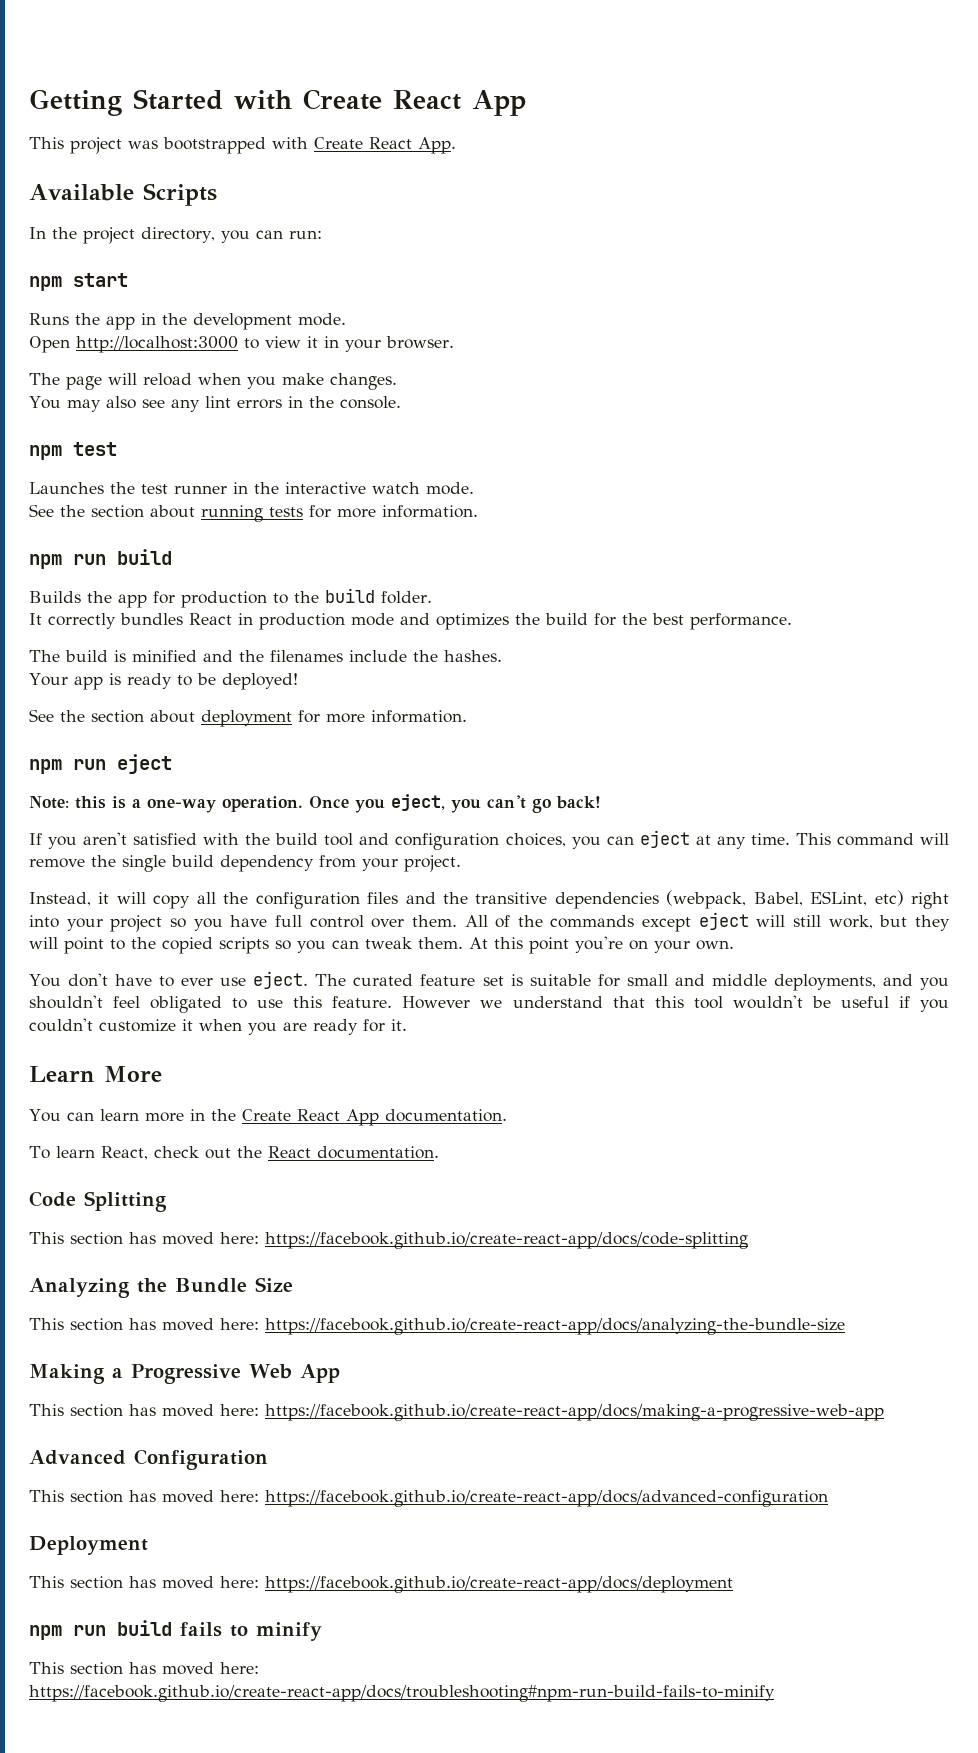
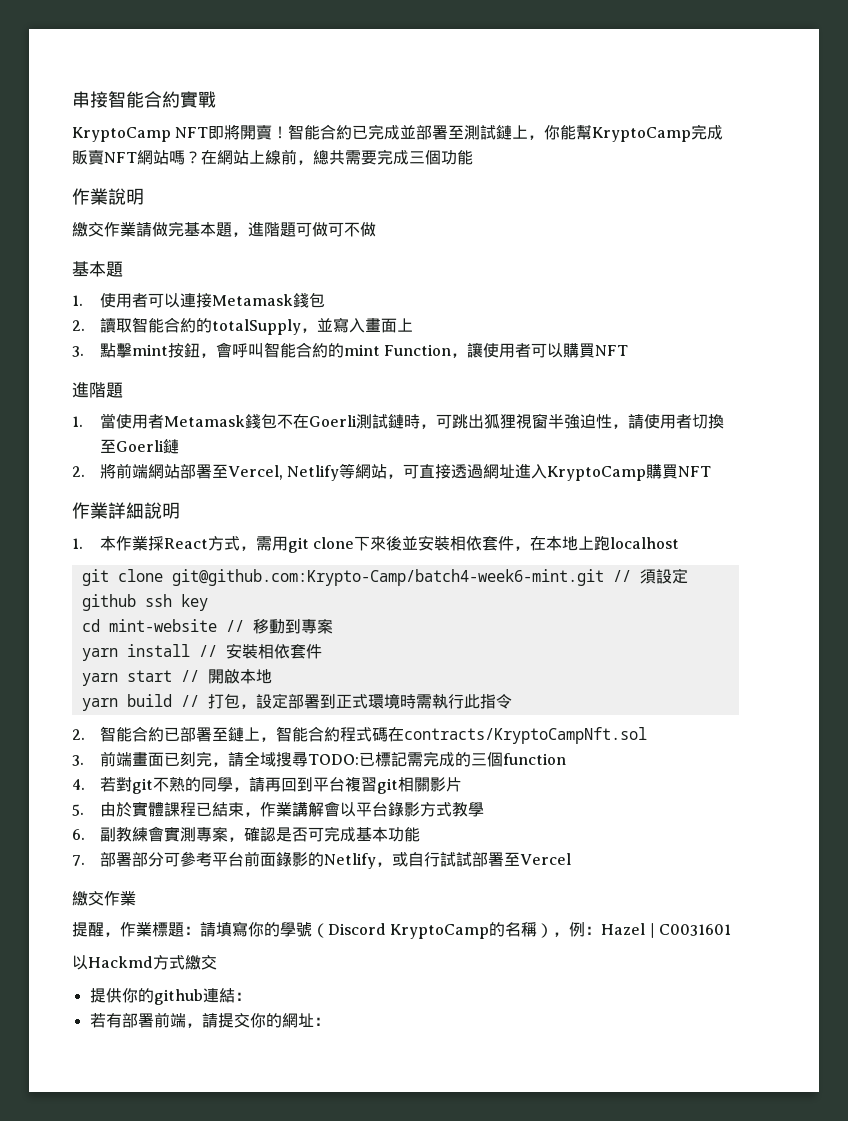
[29,89,526,116] [29,137,456,154] [29,183,217,206] [29,227,322,244] [29,273,128,291] [29,313,346,330] [29,336,454,353] [29,373,397,390] [29,396,401,412] [29,442,117,460] [29,482,474,495] [29,504,478,522] [29,549,172,569] [29,588,432,608] [29,613,792,630] [29,650,502,662] [29,673,298,690] [29,709,467,727] [29,754,172,774] [29,794,601,813] [29,830,950,850] [29,855,461,872] [29,890,949,909] [29,912,950,932] [29,936,734,954] [29,971,950,991] [29,995,949,1013] [29,1018,407,1035] [29,1066,162,1082] [29,1109,507,1126] [29,1146,439,1160] [29,1191,167,1212] [29,1232,748,1249] [29,1277,293,1298] [29,1318,845,1335] [29,1364,340,1384] [29,1404,884,1421] [29,1449,268,1470] [29,1490,828,1507] [29,1536,148,1555] [29,1576,733,1593] [29,1620,322,1641] [29,1662,259,1675] [29,1685,775,1702] Getting Started with Create React App // This project was bootstrapped with Create React App. // Available Scripts // In the project directory, you can run: // npm start // Runs the app in the development mode. // Open http://localhost:3000 to view it in your browser. // The page will reload when you make changes. // You may also see any lint errors in the console. // npm test // Launches the test runner in the interactive watch mode. // See the section about running tests for more information. // npm run build // Builds the app for production to the build folder. // It correctly bundles React in production mode and optimizes the build for the best performance. // The build is minified and the filenames include the hashes. // Your app is ready to be deployed! // See the section about deployment for more information. // npm run eject // Note: this is a one-way operation. Once you eject, you can't go back! // If you aren't satisfied with the build tool and configuration choices, you can eject at any time. This command will remove the single build dependency from your project. // Instead, it will copy all the configuration files and the transitive dependencies (webpack, Babel, ESLint, etc) right into your project so you have full control over them. All of the commands except eject will still work, but they will point to the copied scripts so you can tweak them. At this point you're on your own. // You don't have to ever use eject. The curated feature set is suitable for small and middle deployments, and you shouldn't feel obligated to use this feature. However we understand that this tool wouldn't be useful if you couldn't customize it when you are ready for it. // Learn More // You can learn more in the Create React App documentation. // To learn React, check out the React documentation. // Code Splitting // This section has moved here: https://facebook.github.io/create-react-app/docs/code-splitting // Analyzing the Bundle Size // This section has moved here: https://facebook.github.io/create-react-app/docs/analyzing-the-bundle-size // Making a Progressive Web App // This section has moved here: https://facebook.github.io/create-react-app/docs/making-a-progressive-web-app // Advanced Configuration // This section has moved here: https://facebook.github.io/create-react-app/docs/advanced-configuration // Deployment // This section has moved here: https://facebook.github.io/create-react-app/docs/deployment // npm run build fails to minify // This section has moved here: https://facebook.github.io/create-react-app/docs/troubleshooting#npm-run-build-fails-to-minify -> [72,91,216,108] [72,124,724,142] [72,149,473,165] [72,188,144,205] [72,221,376,237] [72,261,123,277] [72,292,325,308] [72,317,413,335] [72,342,629,358] [72,382,123,398] [72,413,724,429] [99,439,179,454] [72,463,712,481] [72,502,180,519] [72,535,680,553] [81,568,688,586] [81,594,208,611] [81,619,333,634] [81,643,322,661] [81,669,272,686] [81,693,512,711] [72,726,647,744] [72,751,566,767] [72,776,462,794] [72,801,484,817] [72,826,420,842] [72,851,571,869] [72,891,136,906] [72,921,731,939] [72,955,217,970] [89,988,251,1005] [89,1012,330,1028] 串接智能合約實戰 // KryptoCamp NFT即將開賣！智能合約已完成並部署至測試鏈上，你能幫KryptoCamp完成販賣NFT網站嗎？在網站上線前，總共需要完成三個功能 // 作業說明 // 繳交作業請做完基本題，進階題可做可不做 // 基本題 // 1.使用者可以連接Metamask錢包 // 2.讀取智能合約的totalSupply，並寫入畫面上 // 3.點擊mint按鈕，會呼叫智能合約的mint Function，讓使用者可以購買NFT // 進階題 // 1.當使用者Metamask錢包不在Goerli測試鏈時，可跳出狐狸視窗半強迫性，請使用者切換至Goerli鏈 // 2.將前端網站部署至Vercel, Netlify等網站，可直接透過網址進入KryptoCamp購買NFT // 作業詳細說明 // 1.本作業採React方式，需用git clone下來後並安裝相依套件，在本地上跑localhost // git clone git@github.com:Krypto-Camp/batch4-week6-mint.git // 須設定github ssh key // cd mint-website // 移動到專案 // yarn install // 安裝相依套件 // yarn start // 開啟本地 // yarn build // 打包，設定部署到正式環境時需執行此指令 // 2.智能合約已部署至鏈上，智能合約程式碼在contracts/KryptoCampNft.sol // 3.前端畫面已刻完，請全域搜尋TODO:已標記需完成的三個function // 4.若對git不熟的同學，請再回到平台複習git相關影片 // 5.由於實體課程已結束，作業講解會以平台錄影方式教學 // 6.副教練會實測專案，確認是否可完成基本功能 // 7.部署部分可參考平台前面錄影的Netlify，或自行試試部署至Vercel // 繳交作業 // 提醒，作業標題：請填寫你的學號（Discord KryptoCamp的名稱），例：Hazel | C0031601 // 以Hackmd方式繳交 // 提供你的github連結： // 若有部署前端，請提交你的網址：

